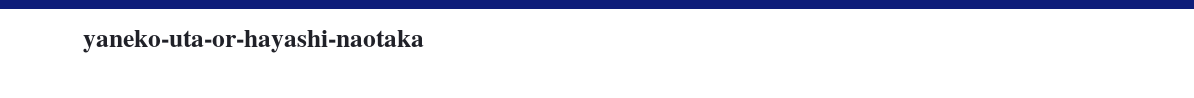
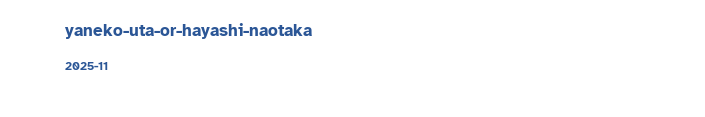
(424, 41) none -> [65,62,108,70] // 2025-11

